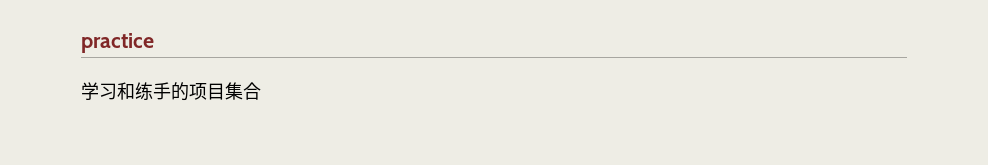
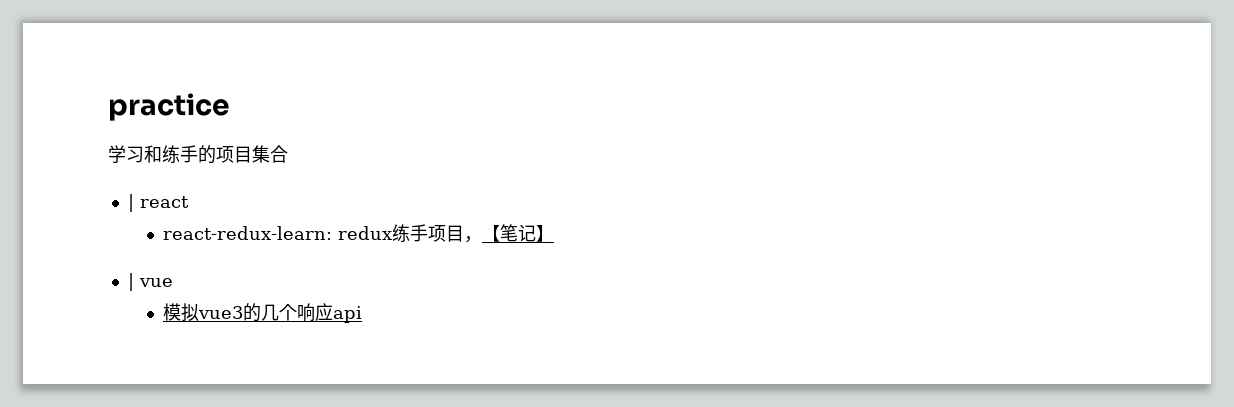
(261, 91) none -> [127,194,189,212] [162,224,554,243] [127,273,173,291] [162,303,362,323] // | react // react-redux-learn: redux练手项目，【笔记】 // | vue // 模拟vue3的几个响应api

